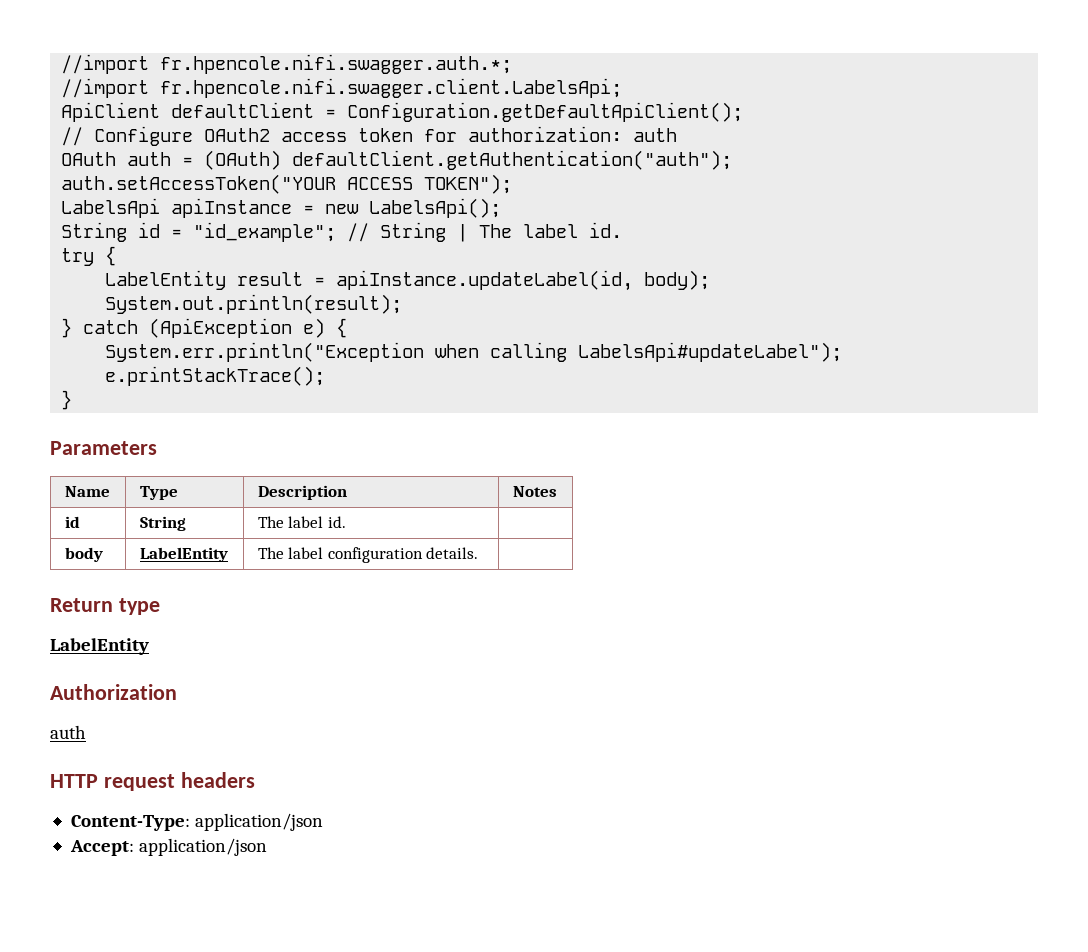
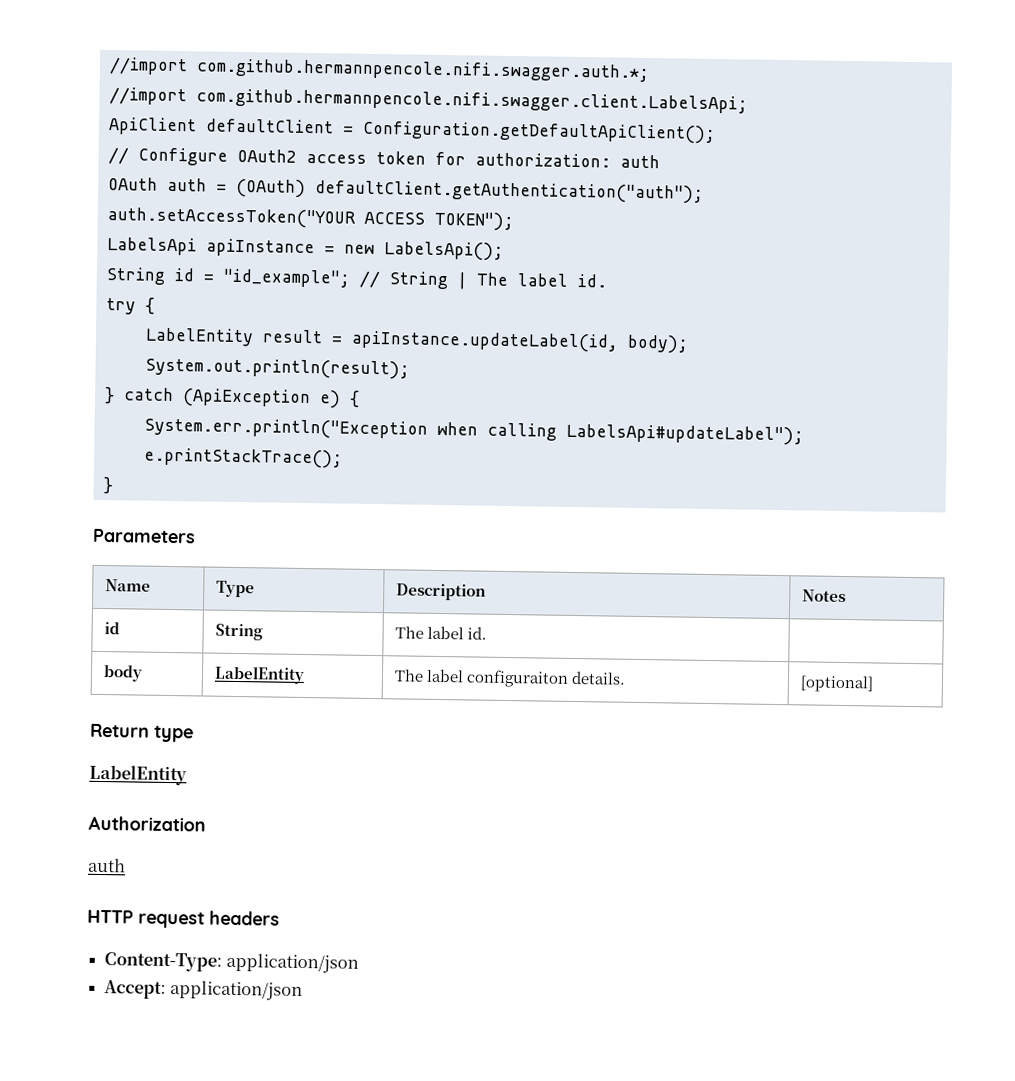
[61,54,513,74] [61,78,623,98] //import fr.hpencole.nifi.swagger.auth.*; // //import fr.hpencole.nifi.swagger.client.LabelsApi; -> [108,57,650,83] [108,87,748,114] //import com.github.hermannpencole.nifi.swagger.auth.*; // //import com.github.hermannpencole.nifi.swagger.client.LabelsApi;
[327,547,423,563] configuration -> [466,669,570,688] configuraiton
(479, 553) none -> [799,675,874,693] [optional]

